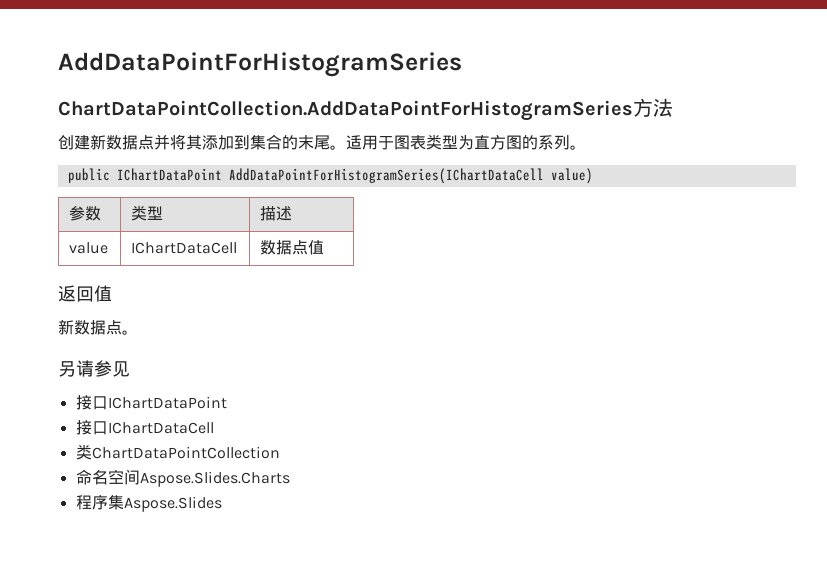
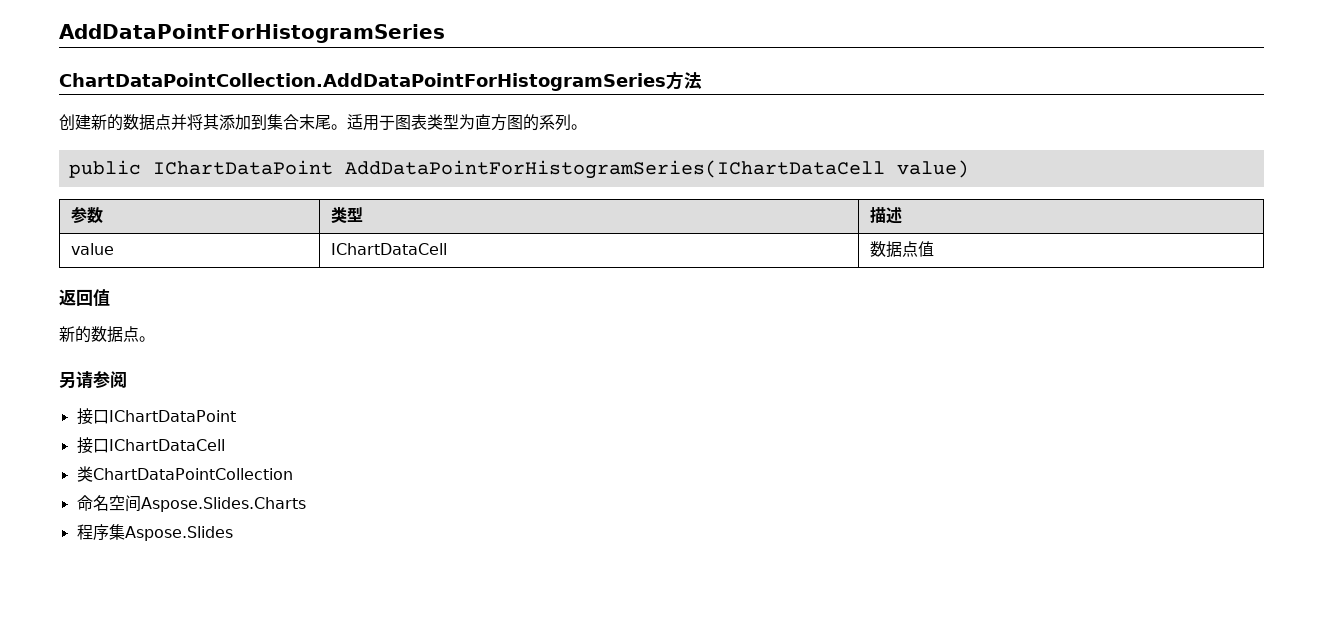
(106, 142) none -> [107,114,123,131] 的
[282,135,298,150] 的 -> (299, 122) none
(74, 327) none -> [75,326,91,343] 的
[112,361,130,377] 见 -> [110,371,127,388] 阅

